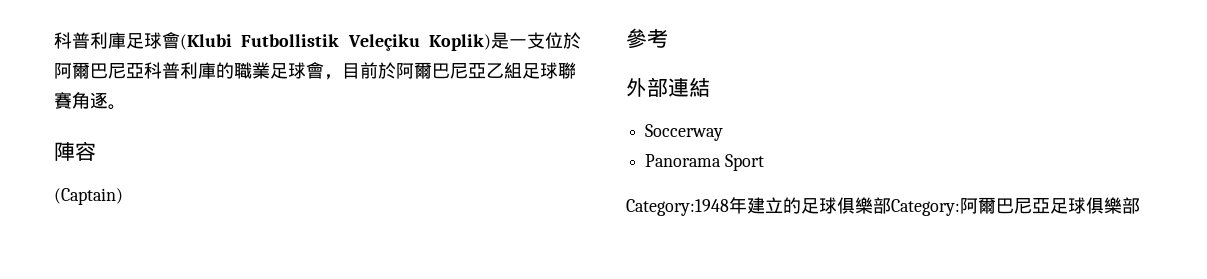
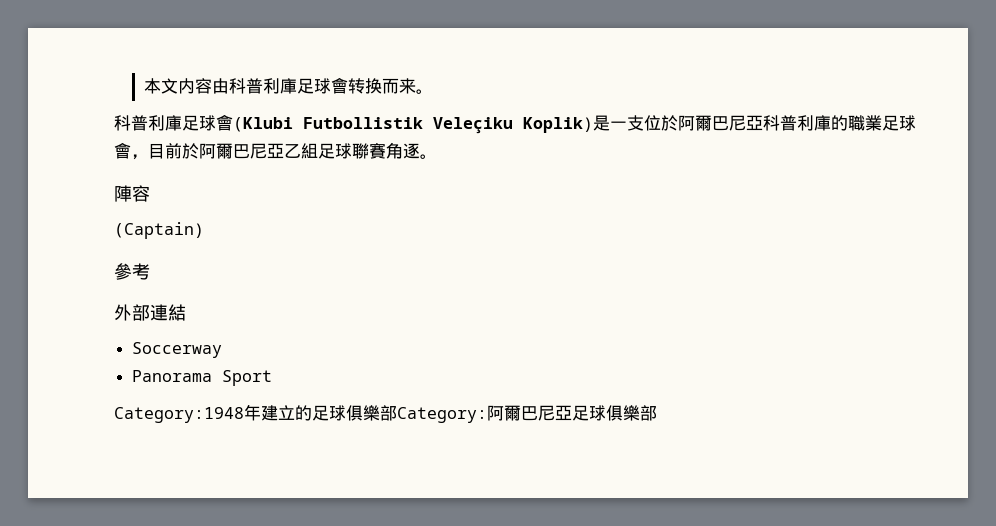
(54, 40) none -> [143,77,433,94] 本文内容由科普利庫足球會转换而来。 //

